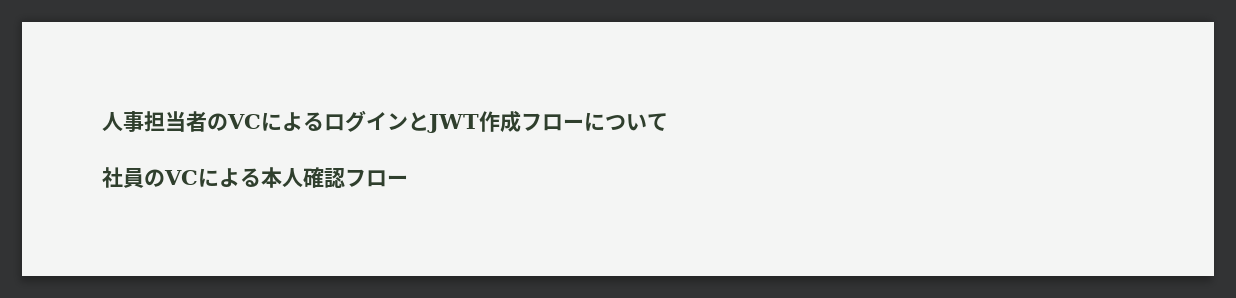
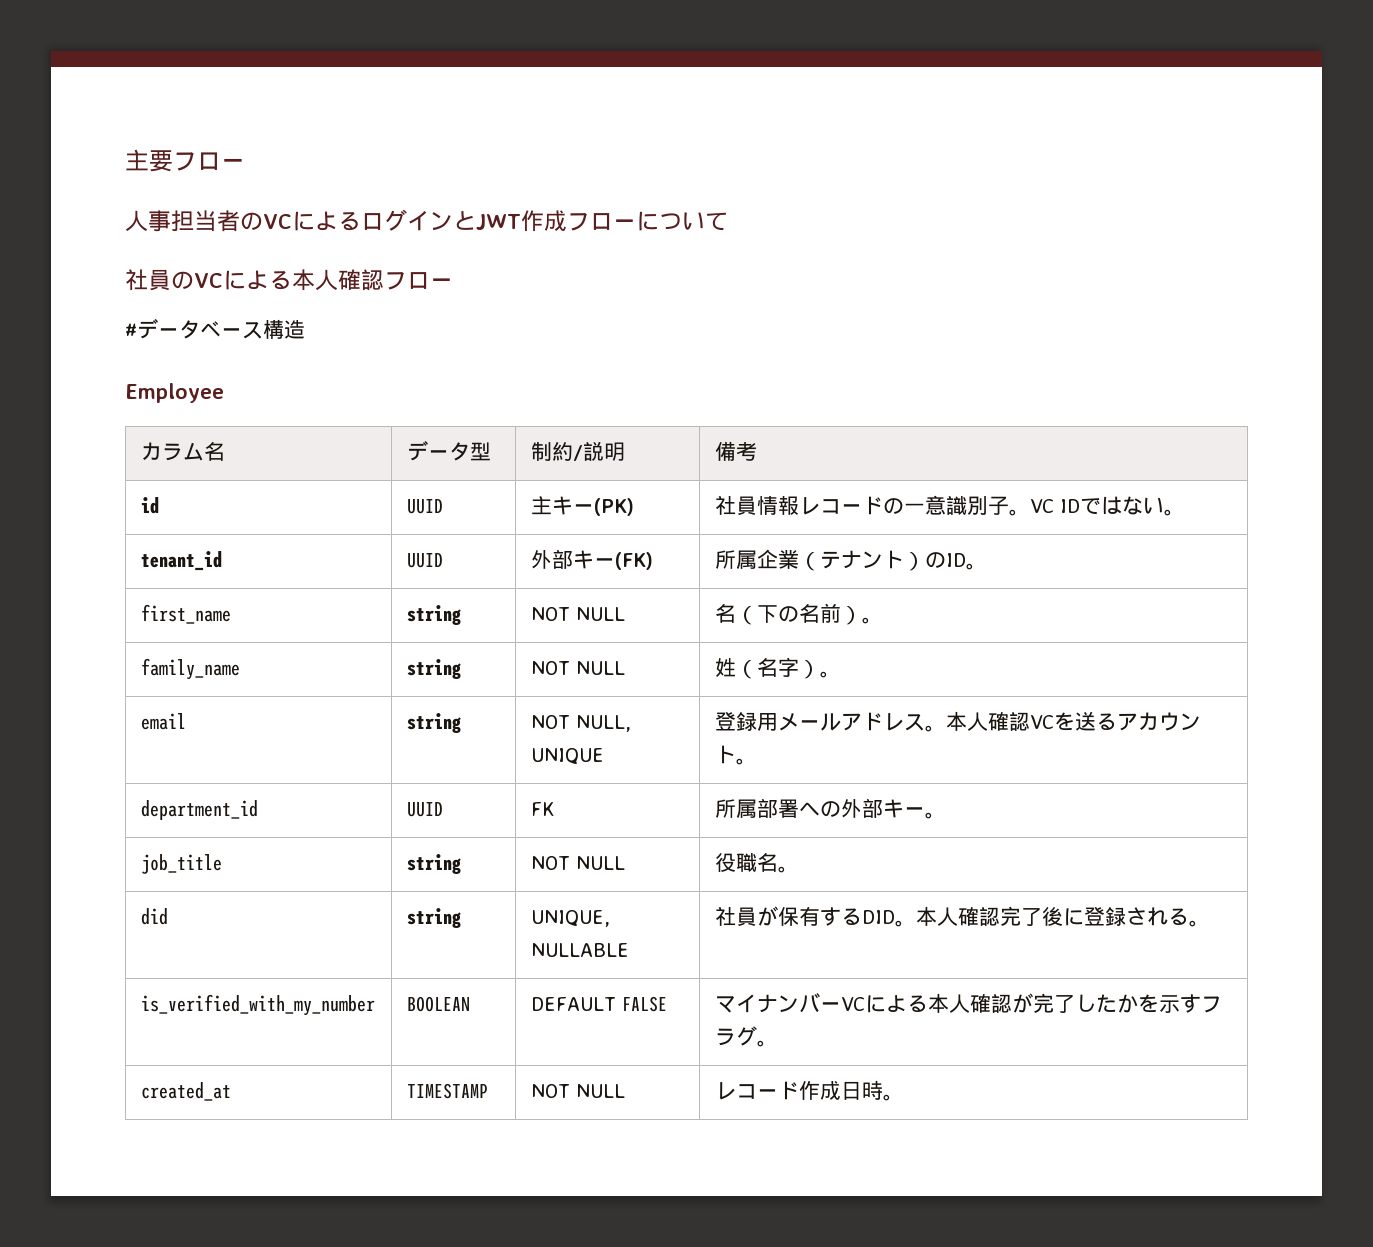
(102, 122) none -> [125,149,245,172] 主要フロー //
(408, 180) none -> [125,318,305,339] [125,383,224,403] [140,442,225,461] [406,440,491,461] [530,441,625,461] [714,441,757,461] [140,497,159,514] [406,499,443,514] [530,496,634,516] [714,495,1185,516] [140,551,222,571] [406,553,443,568] [530,549,653,570] [714,549,987,571] [140,604,231,624] [406,605,461,625] [530,607,625,621] [714,603,883,625] [140,658,240,680] [406,659,461,679] [530,661,625,675] [714,657,841,679] [140,713,186,730] [406,713,461,733] [530,715,631,732] [530,748,604,764] [714,711,1201,732] [714,745,757,765] [140,800,258,820] [406,802,443,817] [530,802,555,816] [714,798,946,819] [140,854,222,874] [406,854,461,874] [530,856,625,870] [714,853,799,873] [140,908,168,925] [406,908,461,928] [530,910,610,927] [530,943,629,957] [714,906,1210,927] [140,994,375,1016] [406,996,470,1012] [530,996,667,1012] [714,993,1222,1013] [714,1026,778,1047] [140,1082,231,1101] [406,1083,488,1099] [530,1084,625,1098] [714,1080,904,1101] // #データベース構造 // Employee // カラム名 | データ型 | 制約/説明 | 備考 // id | UUID | 主キー(PK) | 社員情報レコードの一意識別子。VC IDではない。 // tenant_id | UUID | 外部キー(FK) | 所属企業（テナント）のID。 // first_name | string | NOT NULL | 名（下の名前）。 // family_name | string | NOT NULL | 姓（名字）。 // email | string | NOT NULL, UNIQUE | 登録用メールアドレス。本人確認VCを送るアカウント。 // department_id | UUID | FK | 所属部署への外部キー。 // job_title | string | NOT NULL | 役職名。 // did | string | UNIQUE, NULLABLE | 社員が保有するDID。本人確認完了後に登録される。 // is_verified_with_my_number | BOOLEAN | DEFAULT FALSE | マイナンバーVCによる本人確認が完了したかを示すフラグ。 // created_at | TIMESTAMP | NOT NULL | レコード作成日時。

